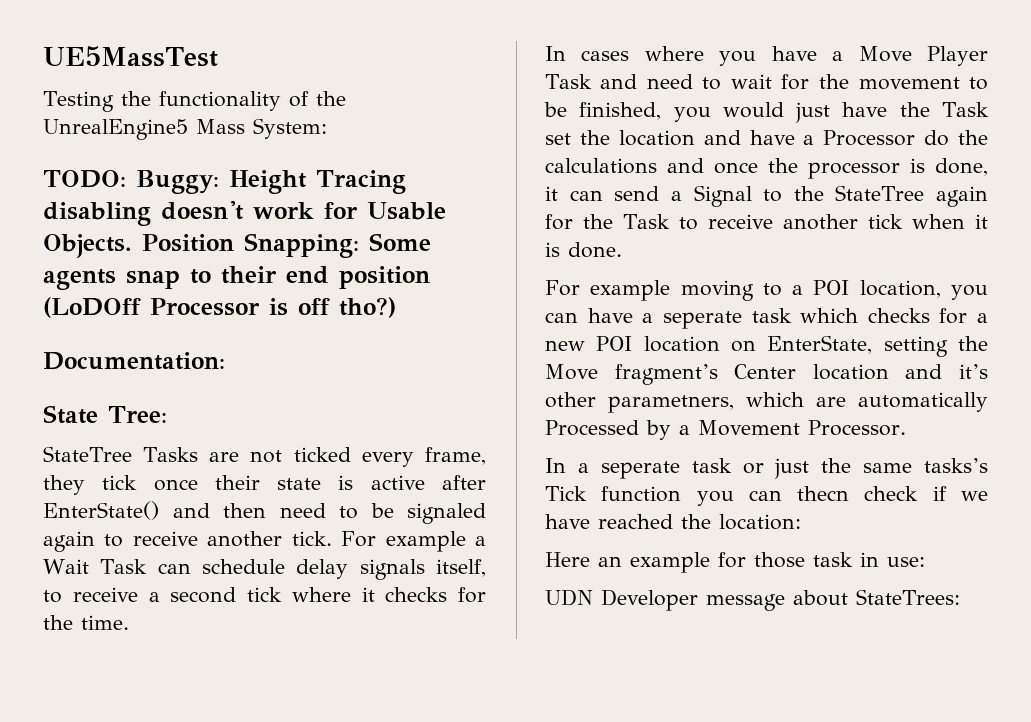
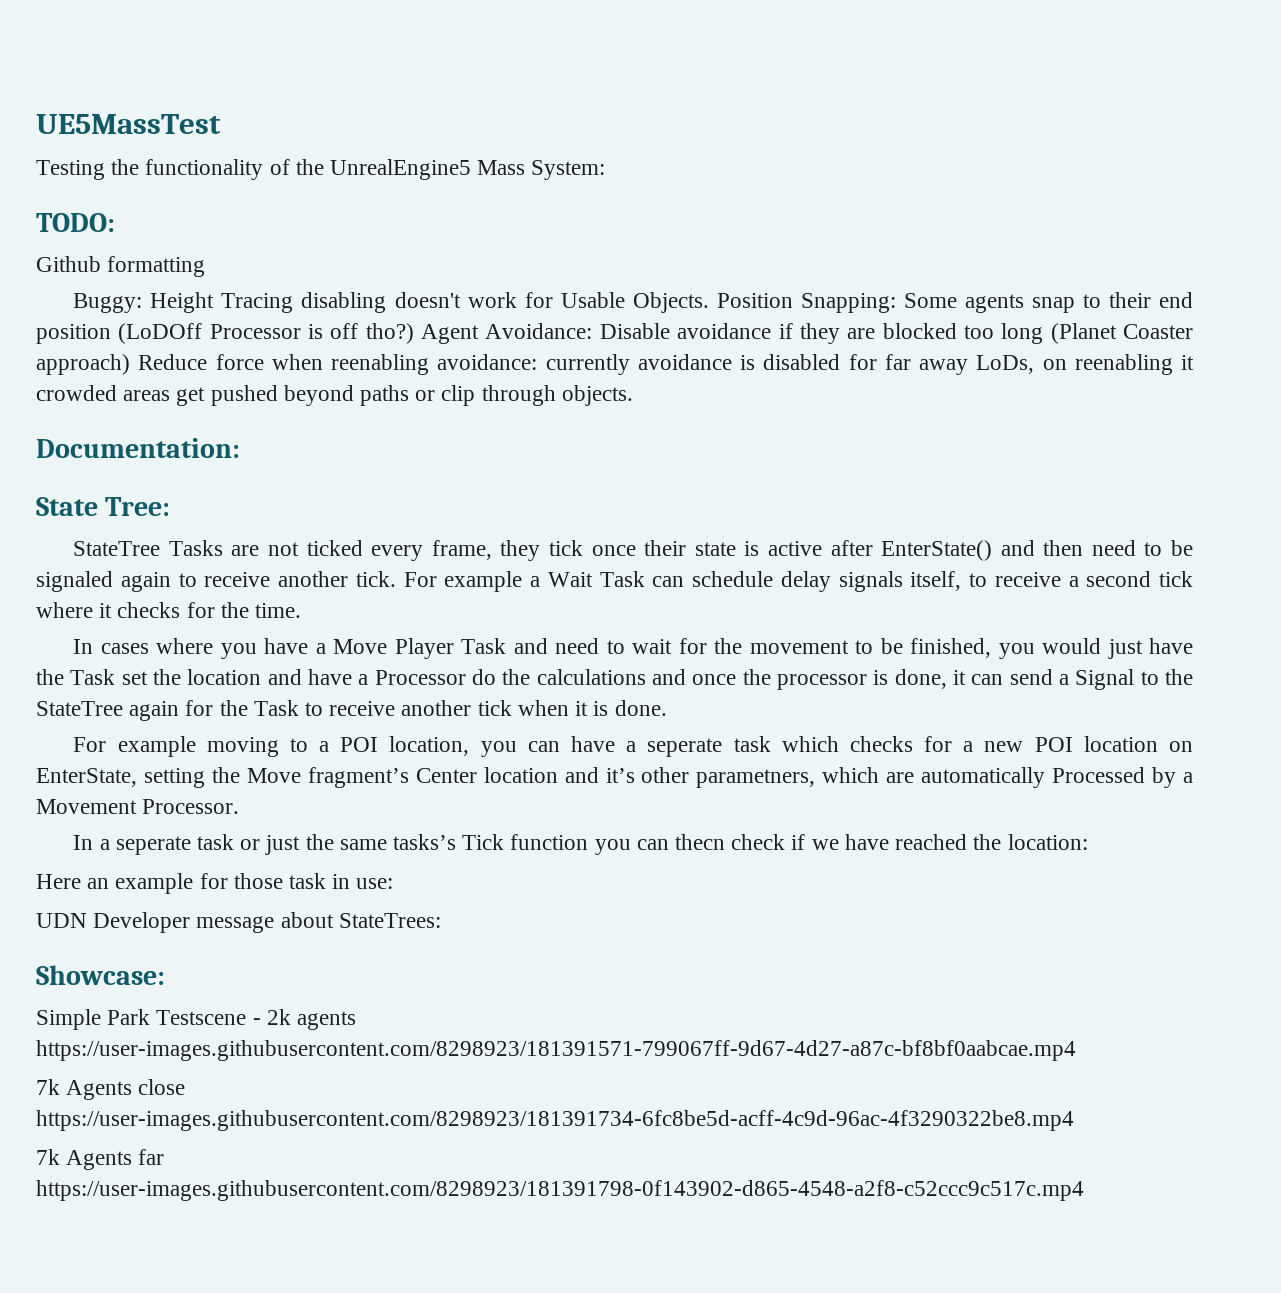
(126, 179) none -> [36,256,206,277] // Github formatting //
(396, 307) none -> [421,323,1194,344] [36,354,1194,375] [36,385,633,406] Agent Avoidance: Disable avoidance if they are blocked too long (Planet Coaster approach) Reduce force when reenabling avoidance: currently avoidance is disabled for far away LoDs, on reenabling it crowded areas get pushed beyond paths or clip through objects.
(960, 597) none -> [36,965,165,985] [36,1009,357,1030] [36,1040,1076,1061] [36,1079,186,1100] [36,1110,1074,1131] [36,1149,165,1170] [36,1180,1084,1201] // Showcase: // Simple Park Testscene - 2k agents https://user-images.githubusercontent.com/8298923/181391571-799067ff-9d67-4d27-a87c-bf8bf0aabcae.mp4 // 7k Agents close https://user-images.githubusercontent.com/8298923/181391734-6fc8be5d-acff-4c9d-96ac-4f3290322be8.mp4 // 7k Agents far https://user-images.githubusercontent.com/8298923/181391798-0f143902-d865-4548-a2f8-c52ccc9c517c.mp4

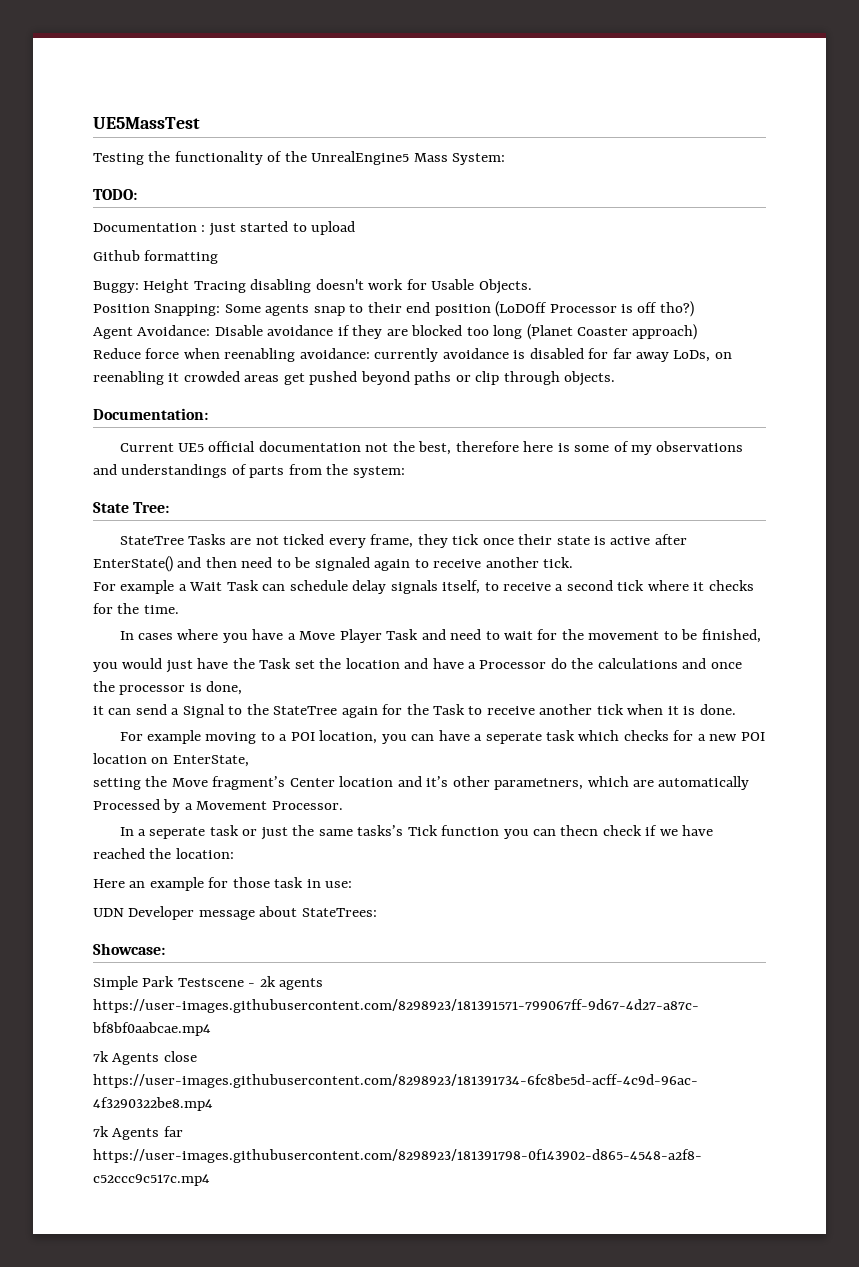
(115, 222) none -> [93,221,356,236] // Documentation : just started to upload
(709, 302) none -> (532, 286) //
(414, 333) none -> (694, 309) //
(130, 364) none -> (698, 332) //
(240, 448) none -> [119,441,744,455] [93,464,405,478] // Current UE5 official documentation not the best, therefore here is some of my observations and understandings of parts from the system:
(396, 579) none -> (574, 562) //
(992, 648) none -> (761, 636) //
(947, 679) none -> (243, 688) //
(137, 777) none -> (249, 761) //

